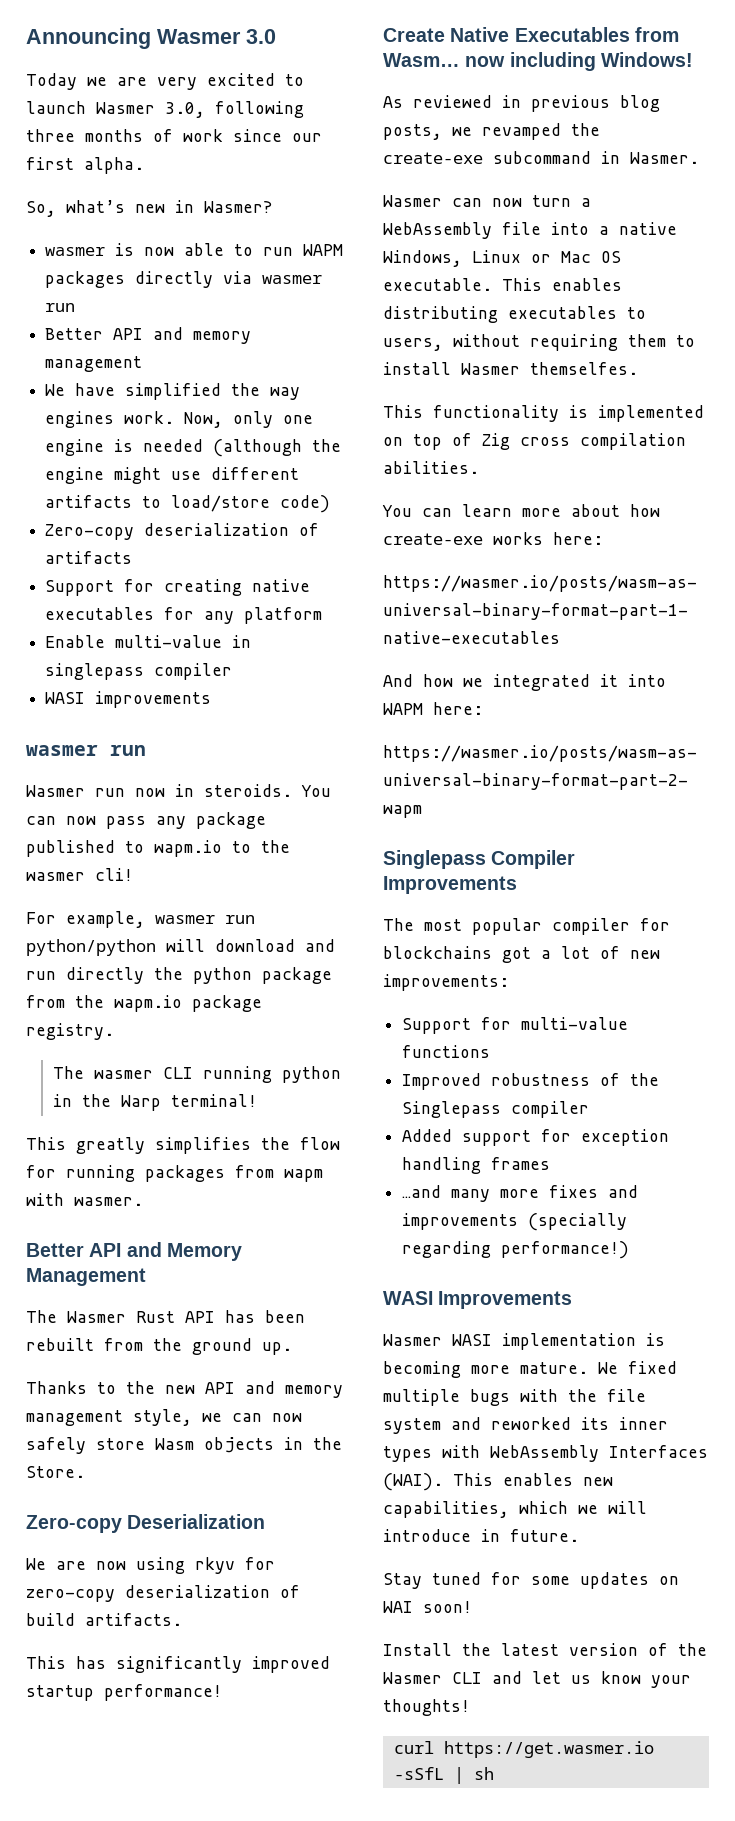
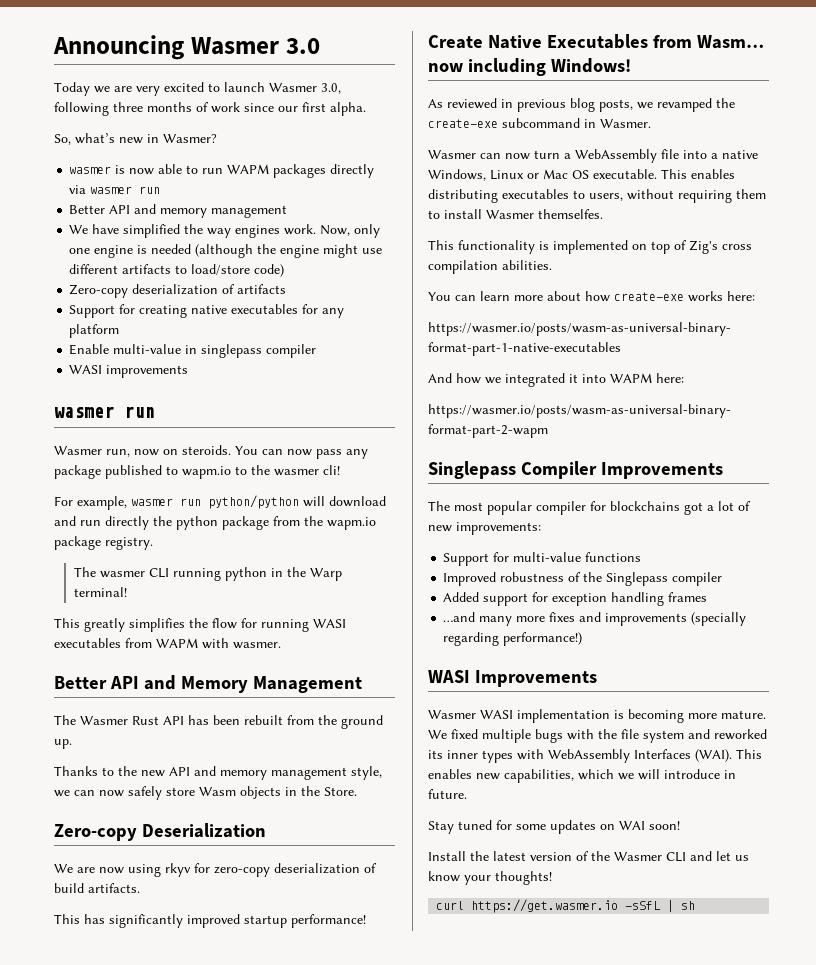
[95,784,194,797] run now in -> [106,449,178,457] run, now on
[145,1165,323,1182] packages from wapm -> [313,619,346,628] [54,638,198,648] WASI executables from WAPM
[482,433,510,450] Zig -> [689,240,718,254] Zig's

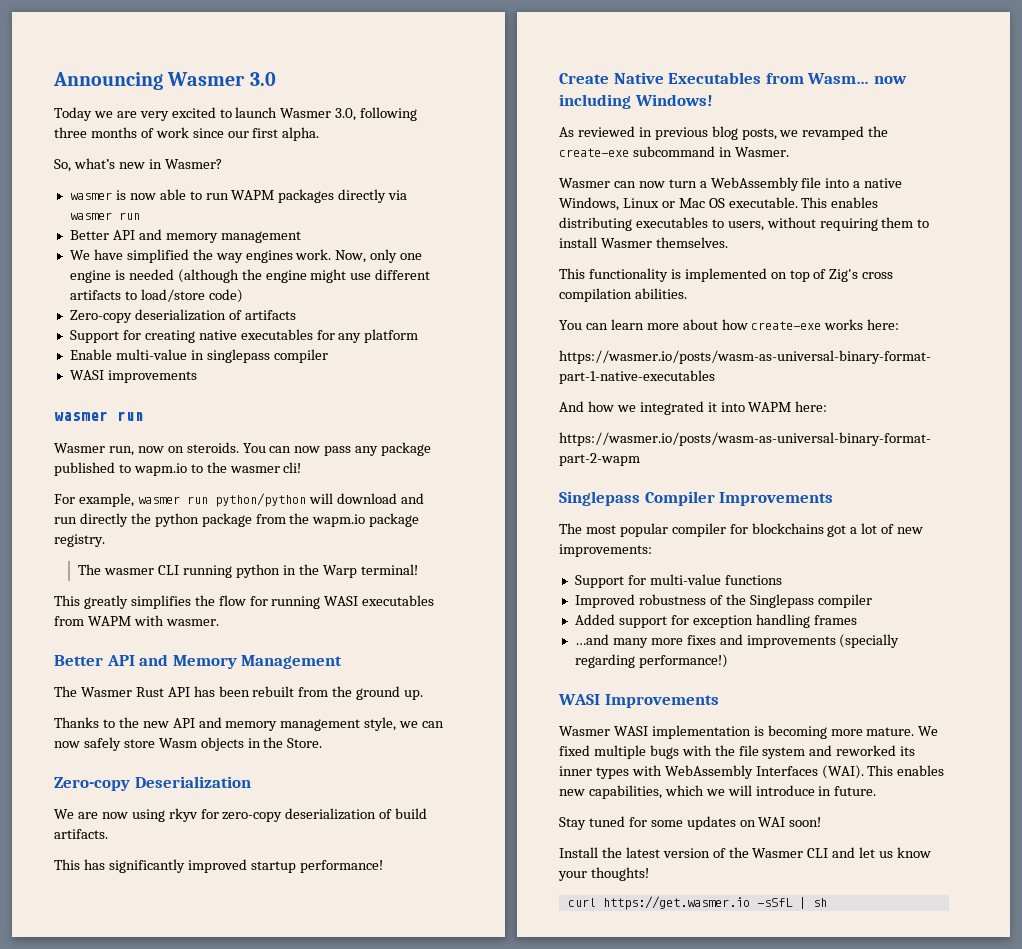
[538,209,603,219] themselfes. -> [655,237,728,248] themselves.

